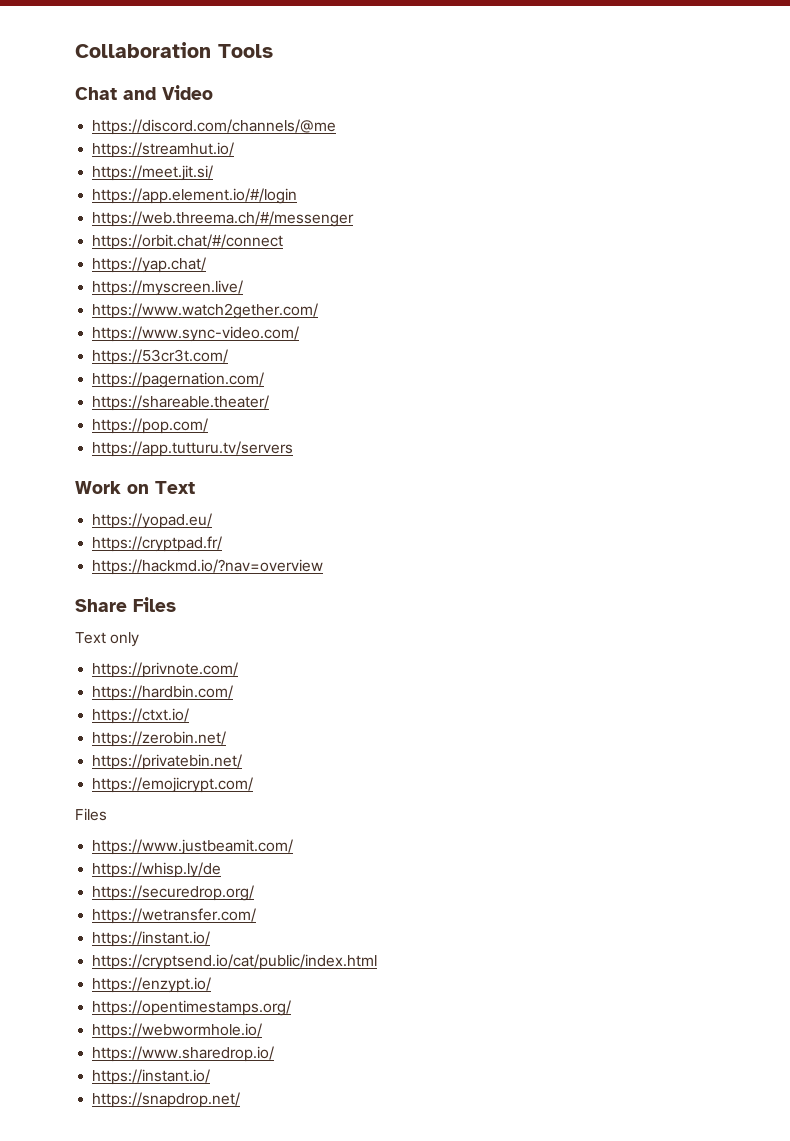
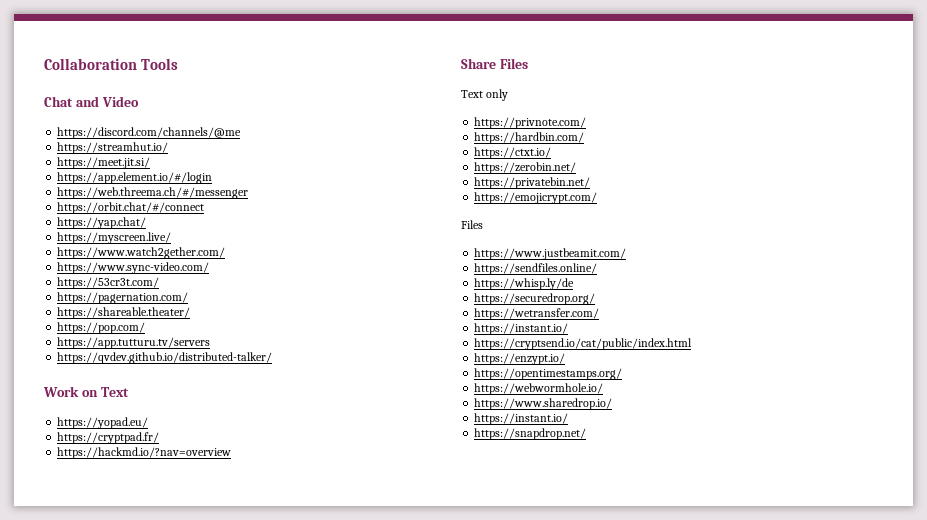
(294, 449) none -> [57,352,273,364] // https://qvdev.github.io/distributed-talker/
(294, 847) none -> [474,263,598,275] // https://sendfiles.online/

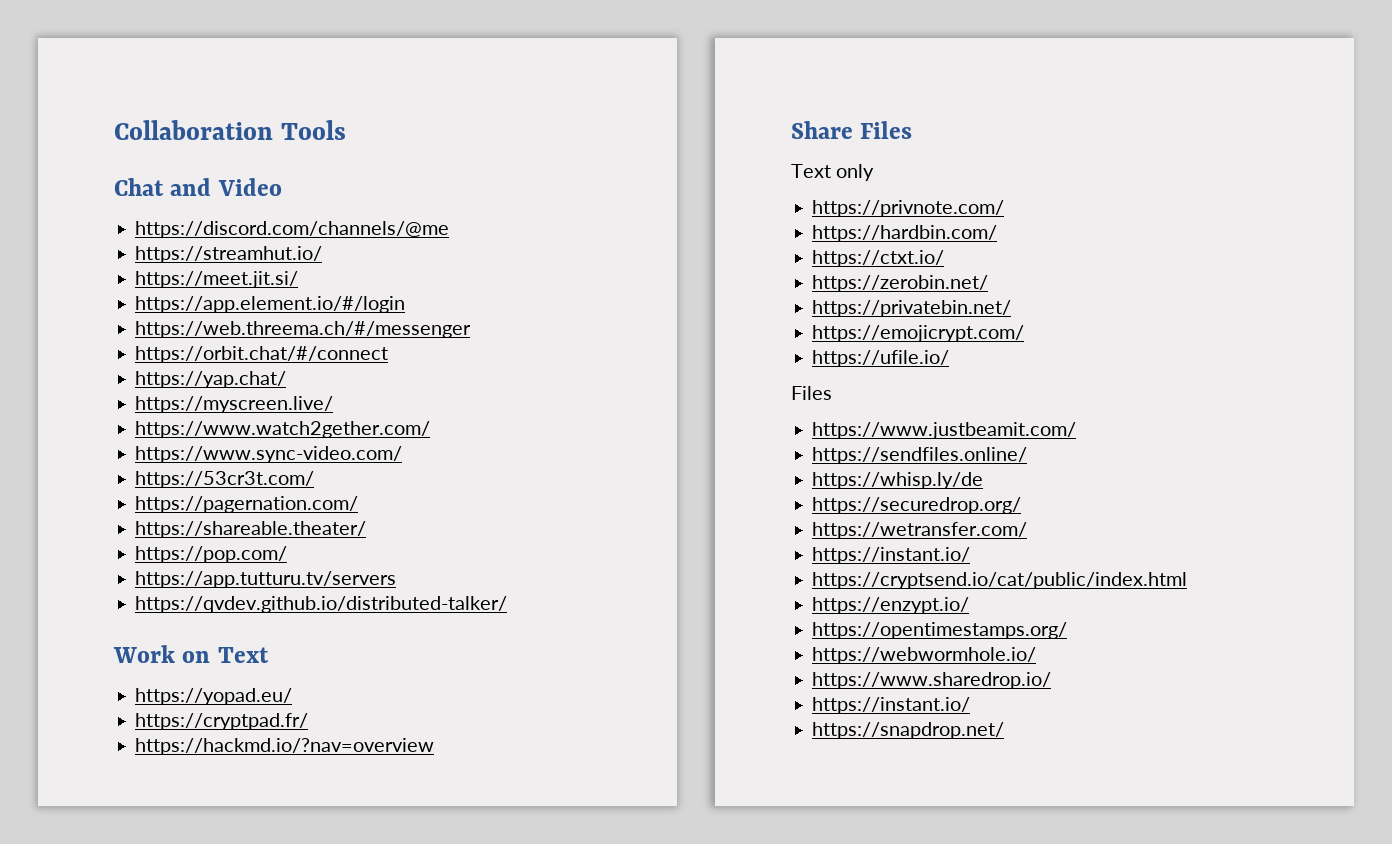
(598, 198) none -> [812,350,950,367] // https://ufile.io/

